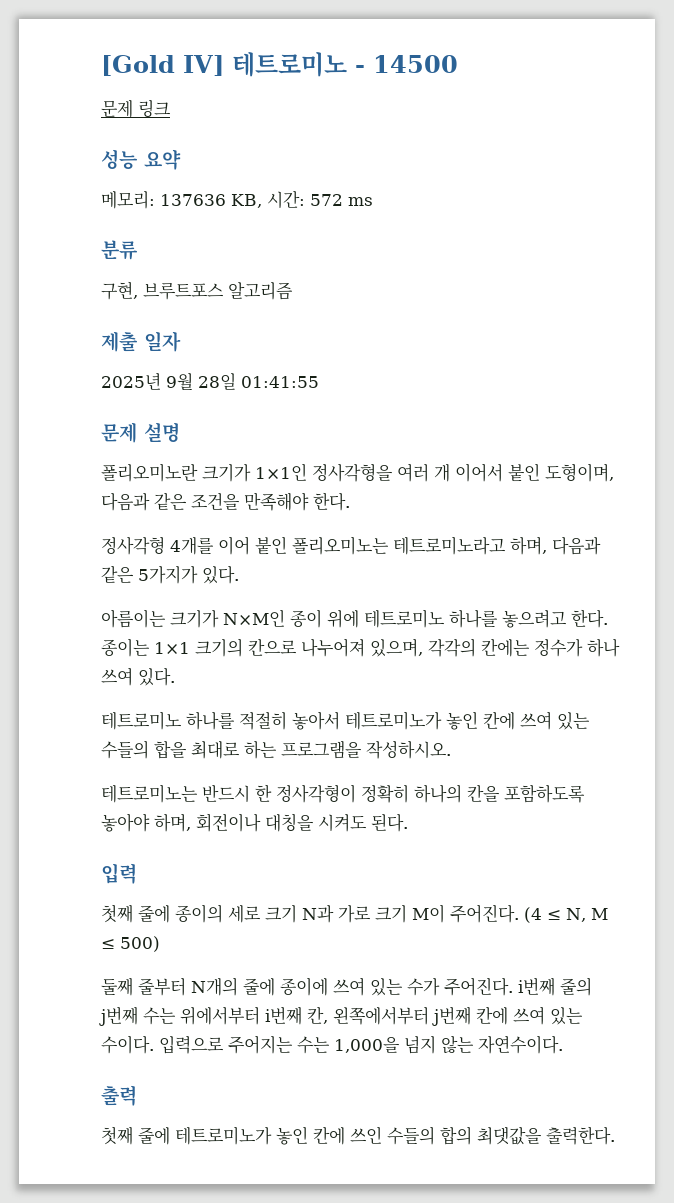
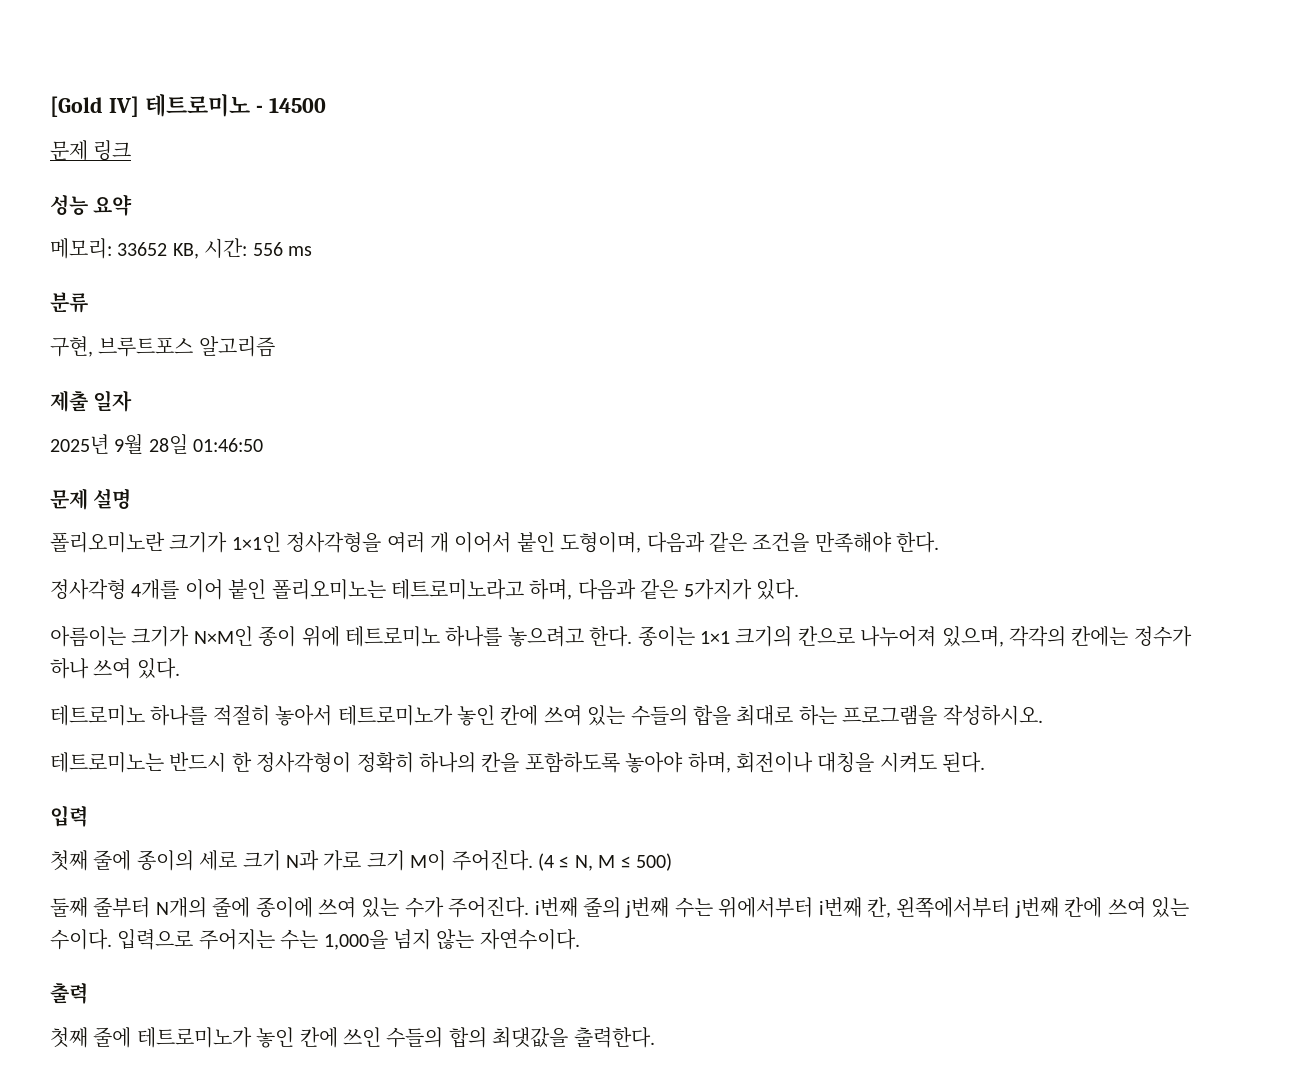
[160,194,226,206] 137636 -> [117,242,168,256] 33652
[310,194,343,206] 572 -> [252,242,283,256] 556
[241,376,319,388] 01:41:55 -> [193,438,264,452] 01:46:50

